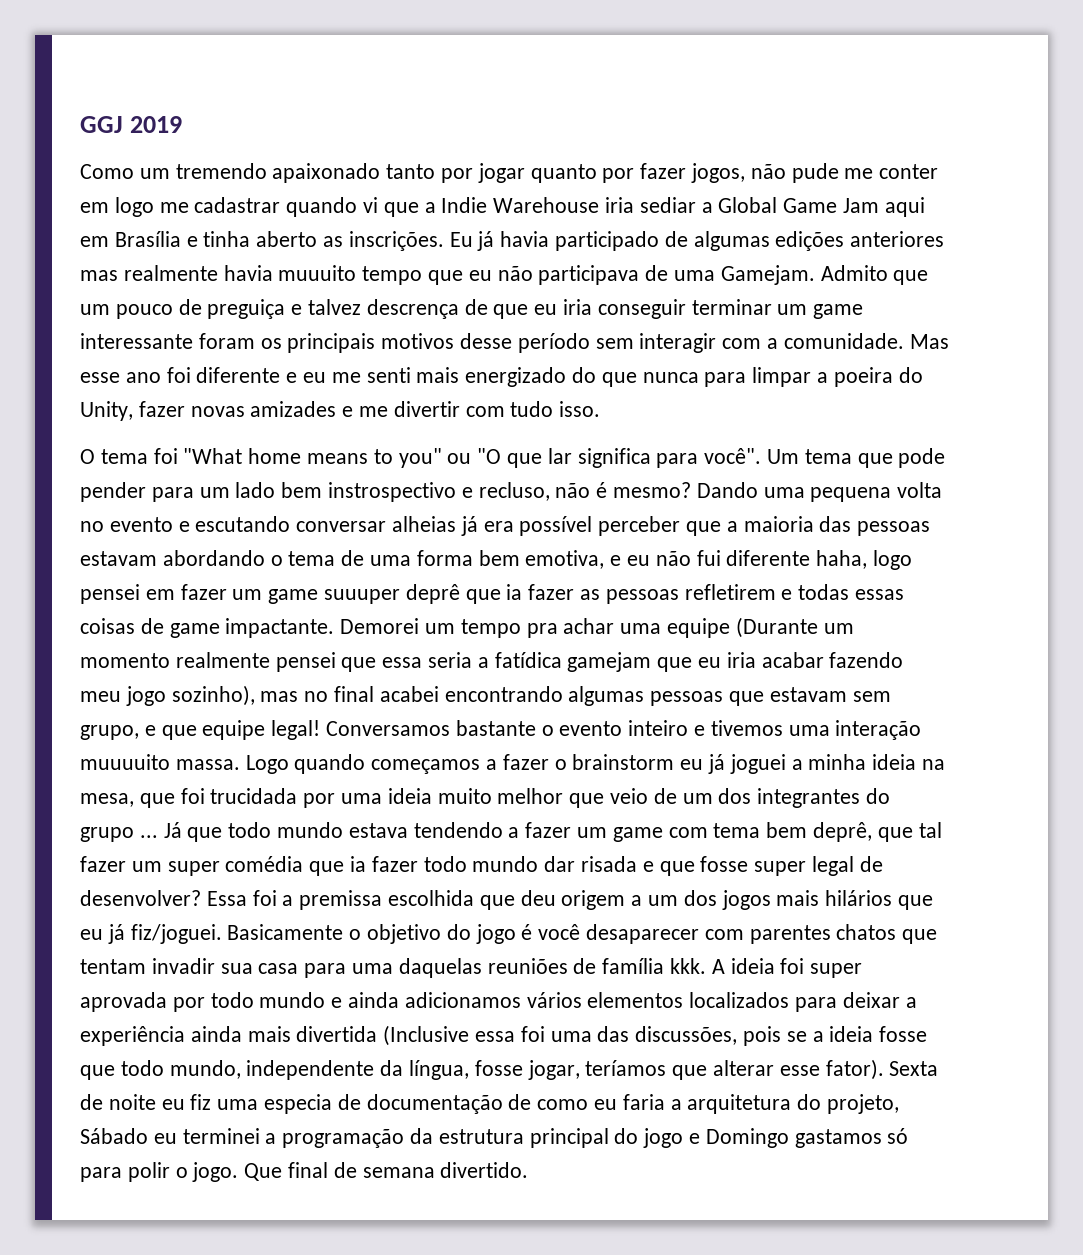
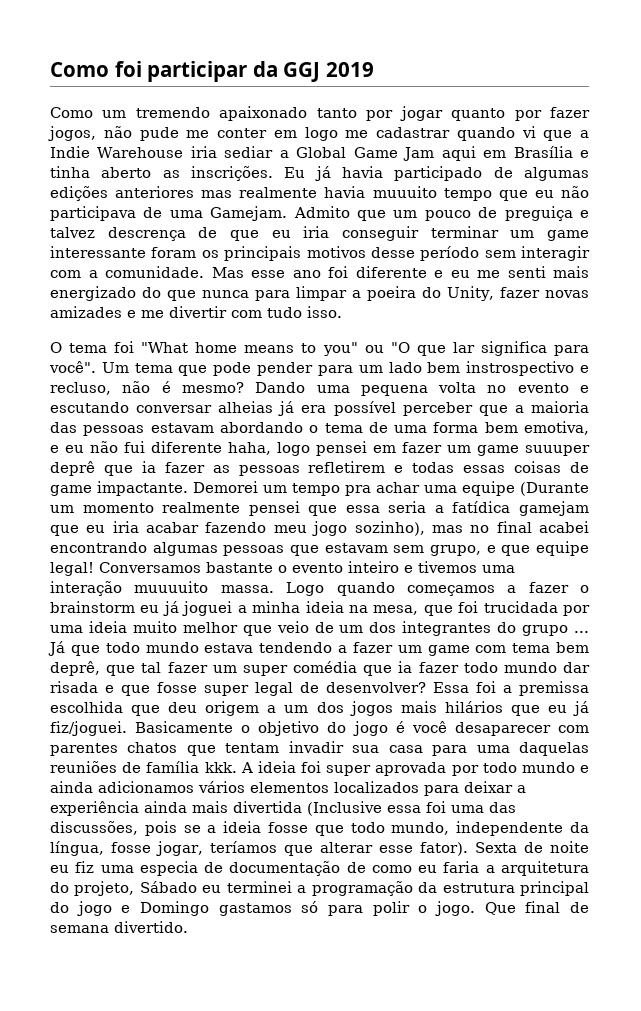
(80, 124) none -> [50,61,278,82] Como foi participar da

